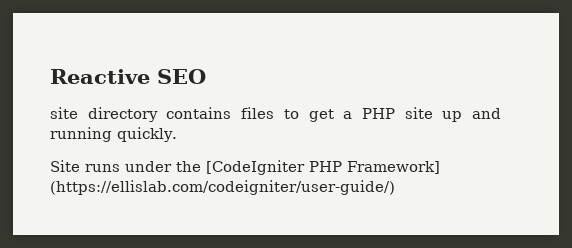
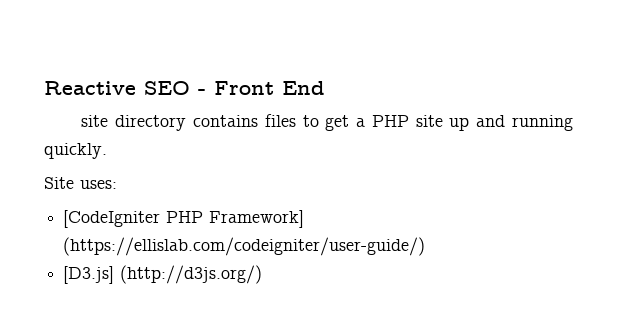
(206, 76) none -> [198,81,325,95] - Front End
[85,161,201,172] runs under the -> [80,180,117,189] uses: //
(395, 187) none -> [63,265,263,284] // [D3.js] (http://d3js.org/)

